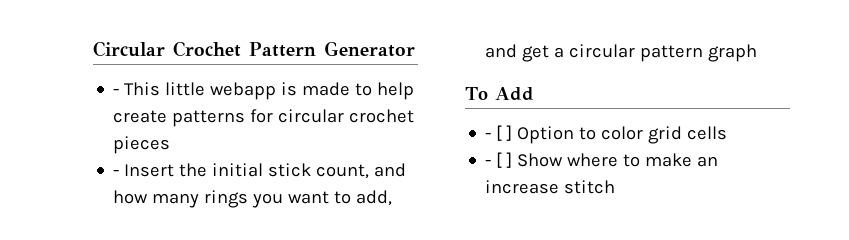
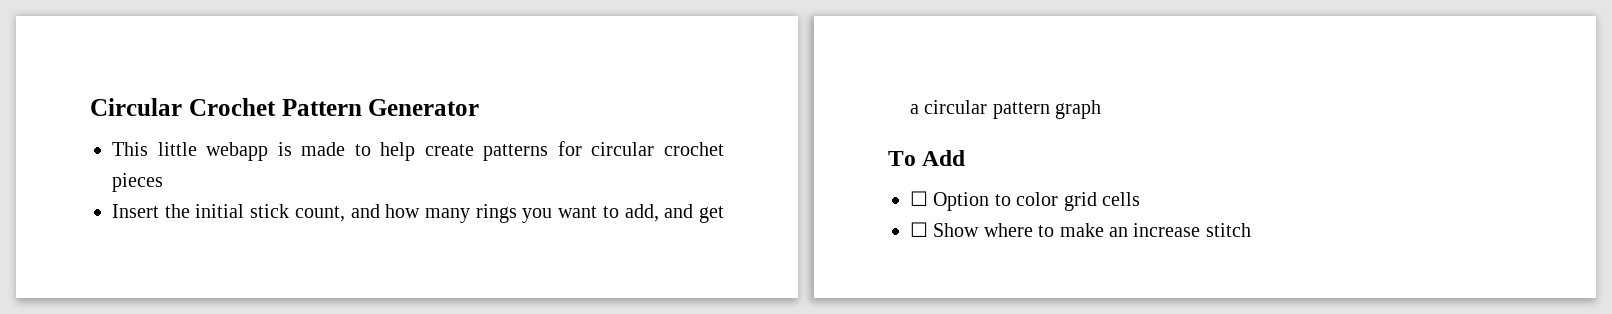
[113,89,120,95] - -> (480, 107) none
[113,170,120,176] - -> (163, 182) none
[485,125,513,141] - [ ] -> [910,191,928,206] ☐
[485,152,513,168] - [ ] -> [910,222,928,237] ☐

